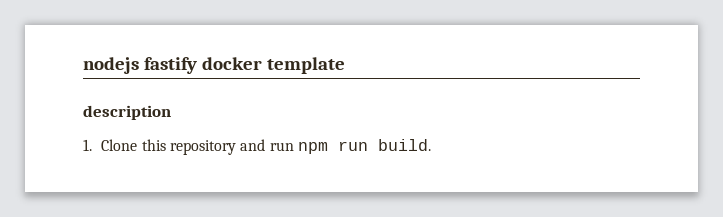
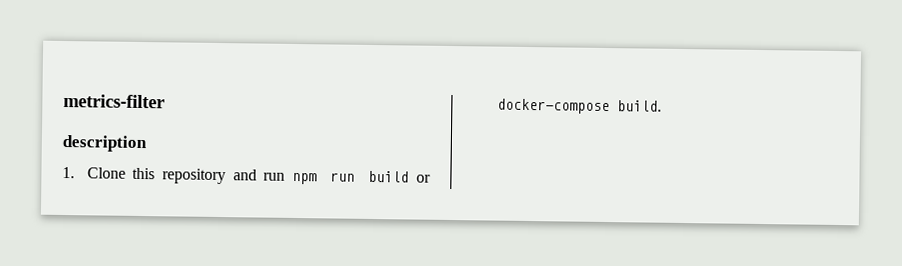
[83,57,345,74] nodejs fastify docker template -> [63,93,165,109] metrics-filter
(368, 146) none -> [368,170,432,183] [496,98,610,115] build or docker-compose

